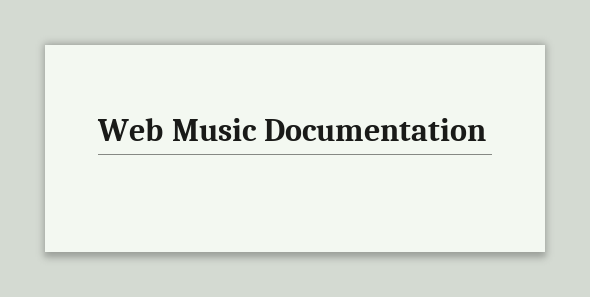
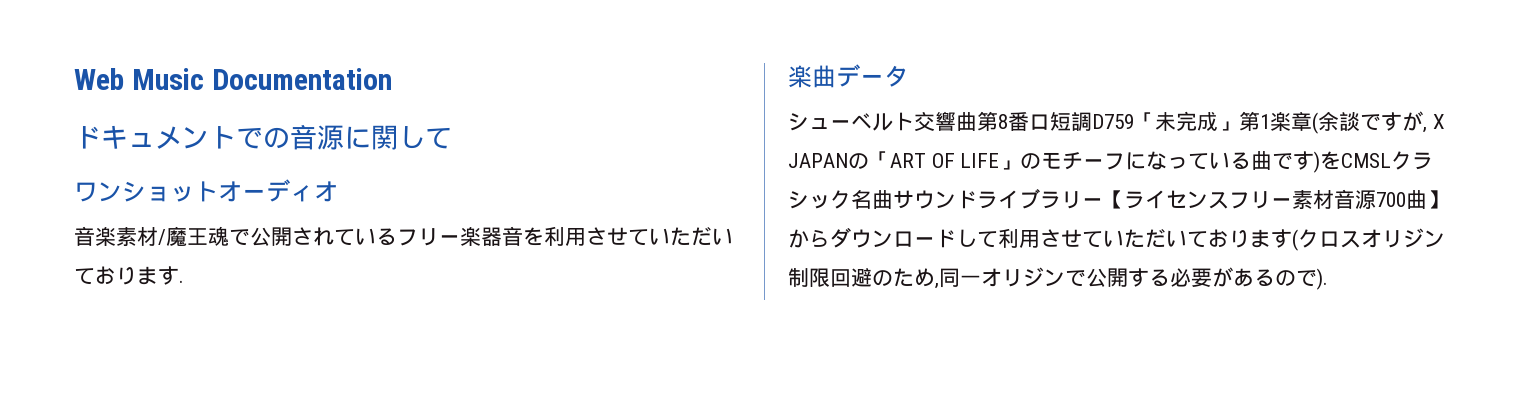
(487, 129) none -> [74,124,452,150] [74,179,338,202] [74,226,733,247] [74,266,184,285] [788,64,908,88] [788,111,1445,134] [788,151,1434,173] [788,189,1448,210] [788,227,1445,251] [788,267,1328,290] // ドキュメントでの音源に関して // ワンショットオーディオ // 音楽素材/魔王魂で公開されているフリー楽器音を利用させていただいております. // 楽曲データ // シューベルト交響曲第8番ロ短調D759「未完成」第1楽章(余談ですが, X JAPANの「ART OF LIFE」のモチーフになっている曲です)をCMSLクラシック名曲サウンドライブラリー【ライセンスフリー素材音源700曲】からダウンロードして利用させていただいております(クロスオリジン制限回避のため,同一オリジンで公開する必要があるので).

